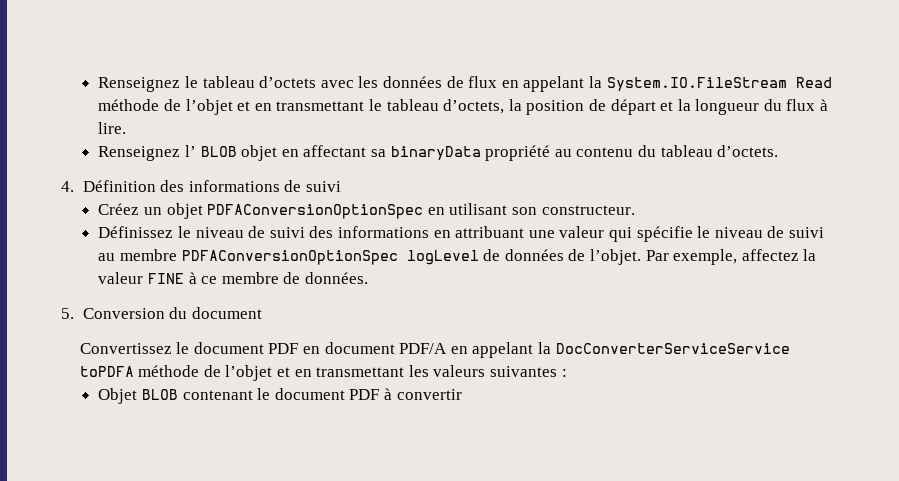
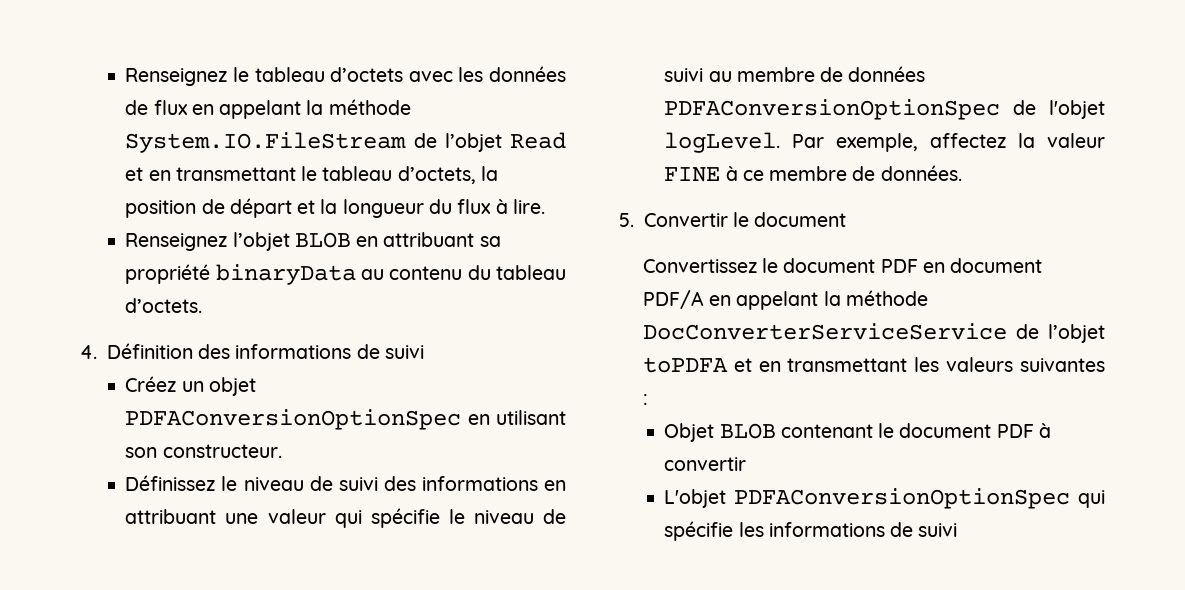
[606,77,832,91] [98,99,233,115] System.IO.FileStream Read méthode de l’objet -> [328,99,411,115] [125,132,566,153] méthode System.IO.FileStream de l’objet Read
[185,145,551,161] l’ BLOB objet en affectant sa binaryData propriété -> [232,232,501,251] [125,264,356,285] l’objet BLOB en attribuant sa propriété binaryData
[181,249,641,265] PDFAConversionOptionSpec logLevel de données de l’objet. -> [820,66,926,82] [664,99,1105,120] [664,132,781,153] de données PDFAConversionOptionSpec de l'objet logLevel.
[82,307,188,319] Conversion du -> [643,212,750,227] Convertir le
[555,343,790,354] [79,365,273,381] DocConverterServiceService toPDFA méthode de l’objet -> [846,290,929,306] [642,323,1105,343] [642,357,728,373] méthode DocConverterServiceService de l’objet toPDFA
(462, 394) none -> [664,488,1105,509] [664,521,958,541] // L'objet PDFAConversionOptionSpec qui spécifie les informations de suivi

